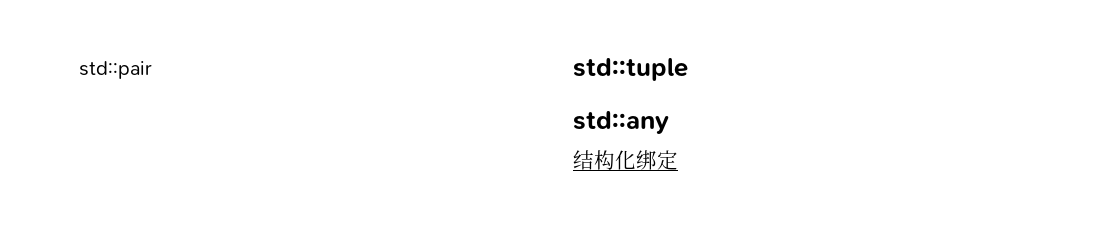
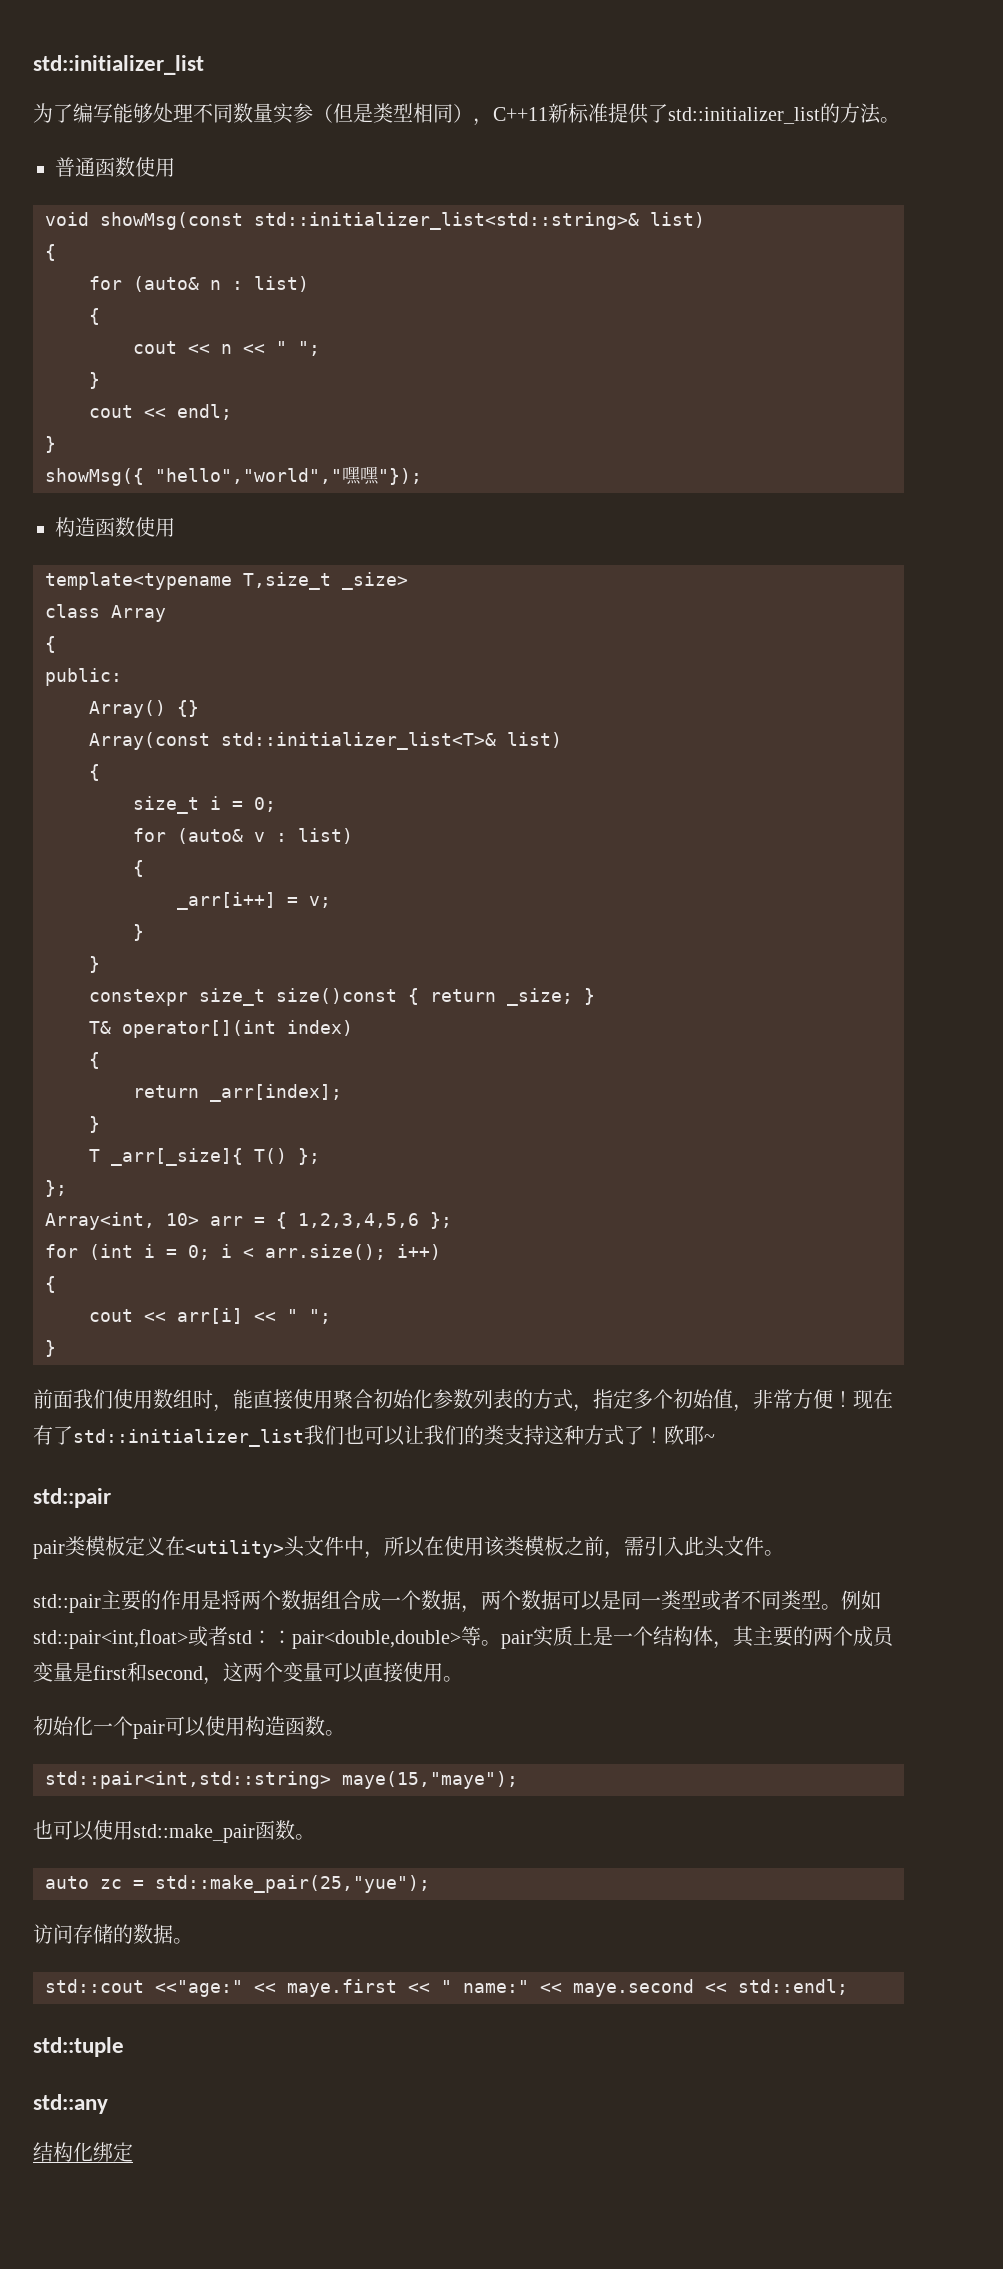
[79,61,152,79] std::pair -> [33,55,204,75] [33,103,900,126] [55,157,175,177] [45,212,705,230] [45,244,56,261] [89,276,309,292] [89,308,100,325] [133,341,320,356] [89,372,100,389] [89,404,232,420] [45,436,56,453] [45,466,422,486] [55,517,175,537] [45,572,408,590] [45,604,166,622] [45,636,56,653] [45,668,122,686] [89,700,199,718] [89,732,562,750] [89,764,100,781] [133,796,276,814] [133,828,353,844] [133,860,144,877] [177,892,331,910] [133,924,144,941] [89,956,100,973] [89,988,595,1006] [89,1020,353,1038] [89,1052,100,1069] [133,1084,342,1102] [89,1116,100,1133] [89,1148,320,1166] [45,1180,67,1197] [45,1212,452,1230] [45,1244,441,1260] [45,1276,56,1293] [89,1308,331,1324] [45,1340,56,1357] [33,1389,893,1412] [33,1425,715,1447] [33,1488,111,1508] [33,1536,784,1559] [33,1590,881,1613] [33,1626,895,1649] [33,1662,463,1685] [33,1716,345,1739] [45,1771,518,1789] [33,1820,315,1843] [45,1875,430,1893] [33,1924,193,1944] [45,1979,848,1997] std::initializer_list // 为了编写能够处理不同数量实参（但是类型相同），C++11新标准提供了std::initializer_list的方法。 // 普通函数使用 // void showMsg(const std::initializer_list<std::string>& list) // { // for (auto& n : list) // { // cout << n << " "; // } // cout << endl; // } // showMsg({ "hello","world","嘿嘿"}); // 构造函数使用 // template<typename T,size_t _size> // class Array // { // public: // Array() {} // Array(const std::initializer_list<T>& list) // { // size_t i = 0; // for (auto& v : list) // { // _arr[i++] = v; // } // } // constexpr size_t size()const { return _size; } // T& operator[](int index) // { // return _arr[index]; // } // T _arr[_size]{ T() }; // }; // Array<int, 10> arr = { 1,2,3,4,5,6 }; // for (int i = 0; i < arr.size(); i++) // { // cout << arr[i] << " "; // } // 前面我们使用数组时，能直接使用聚合初始化参数列表的方式，指定多个初始值，非常方便！现在有了std::initializer_list我们也可以让我们的类支持这种方式了！欧耶~ // std::pair // pair类模板定义在<utility>头文件中，所以在使用该类模板之前，需引入此头文件。 // std::pair主要的作用是将两个数据组合成一个数据，两个数据可以是同一类型或者不同类型。例如std::pair<int,float>或者std：：pair<double,double>等。pair实质上是一个结构体，其主要的两个成员变量是first和second，这两个变量可以直接使用。 // 初始化一个pair可以使用构造函数。 // std::pair<int,std::string> maye(15,"maye"); // 也可以使用std::make_pair函数。 // auto zc = std::make_pair(25,"yue"); // 访问存储的数据。 // std::cout <<"age:" << maye.first << " name:" << maye.second << std::endl;

